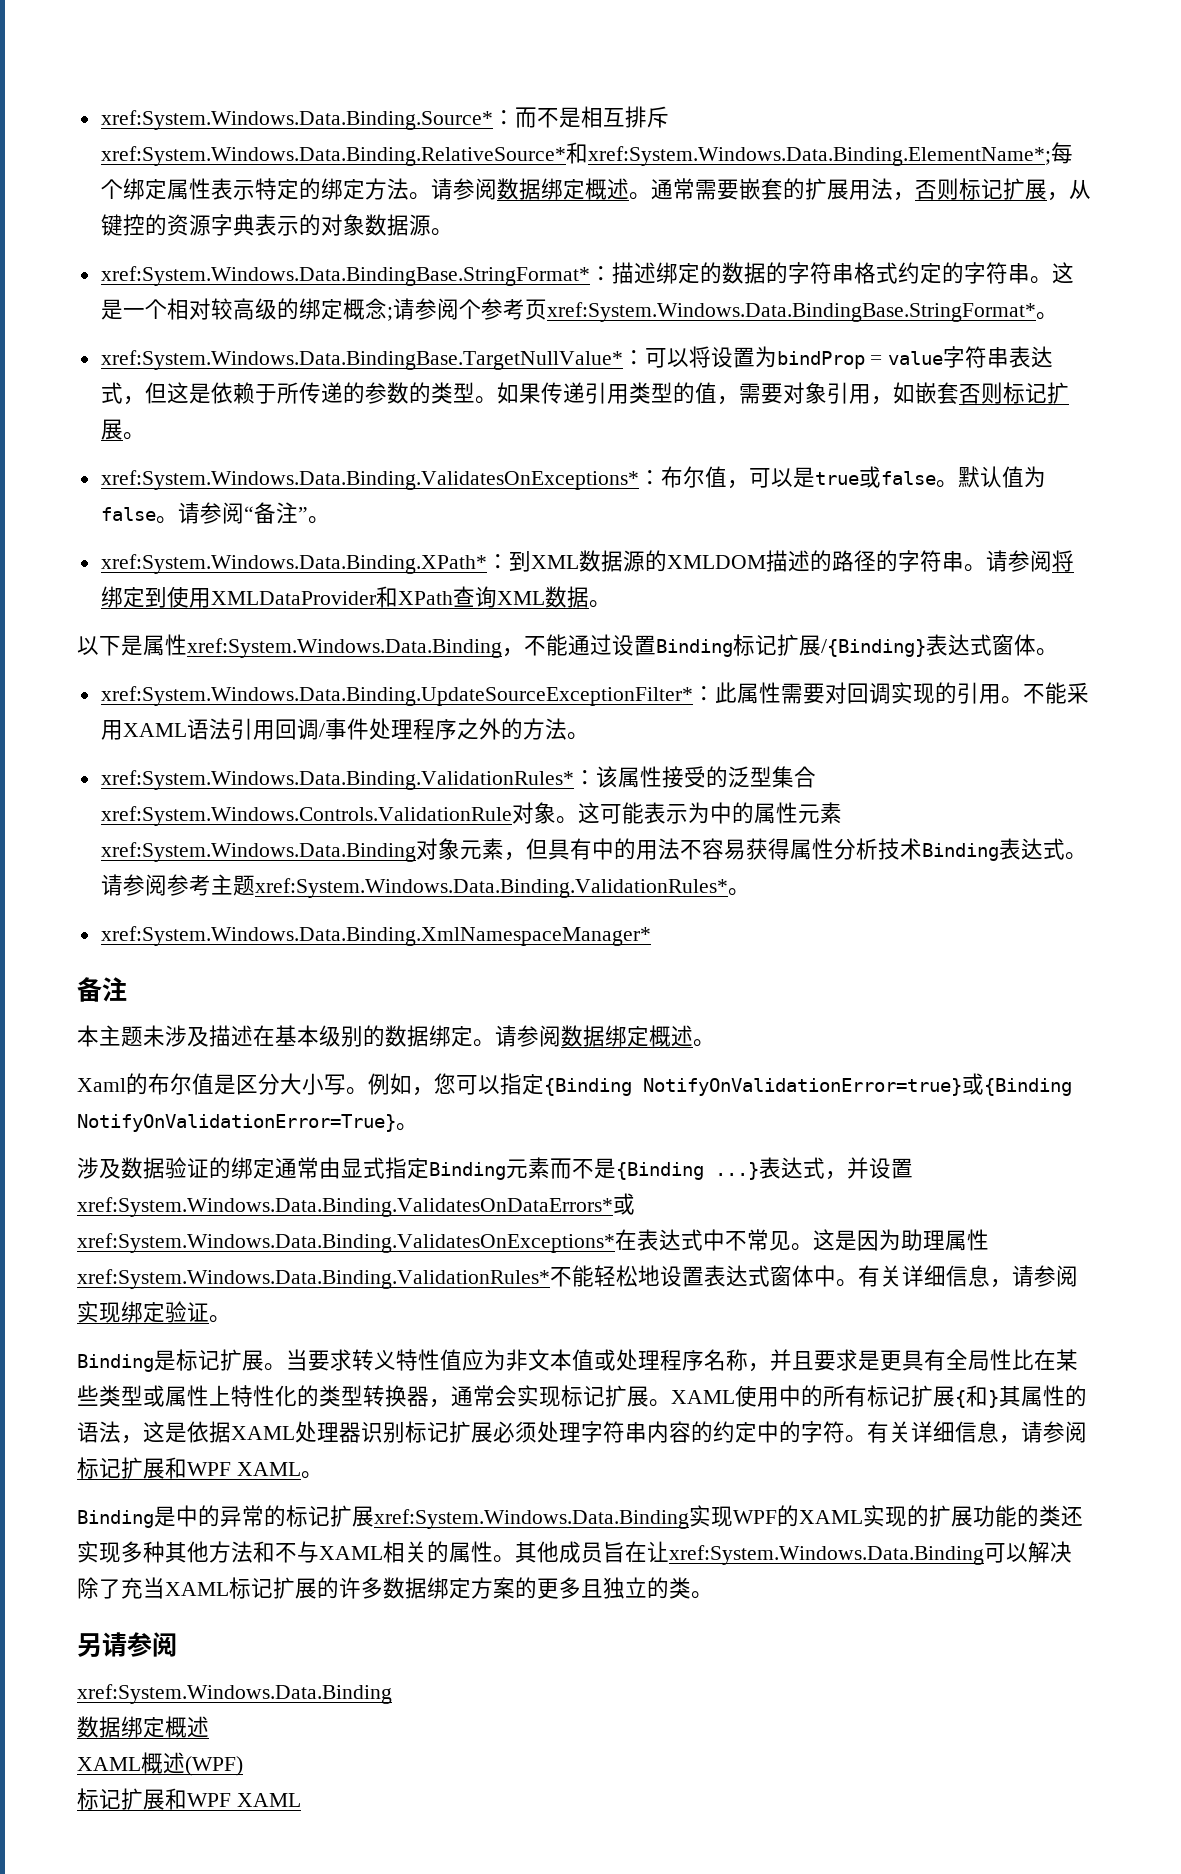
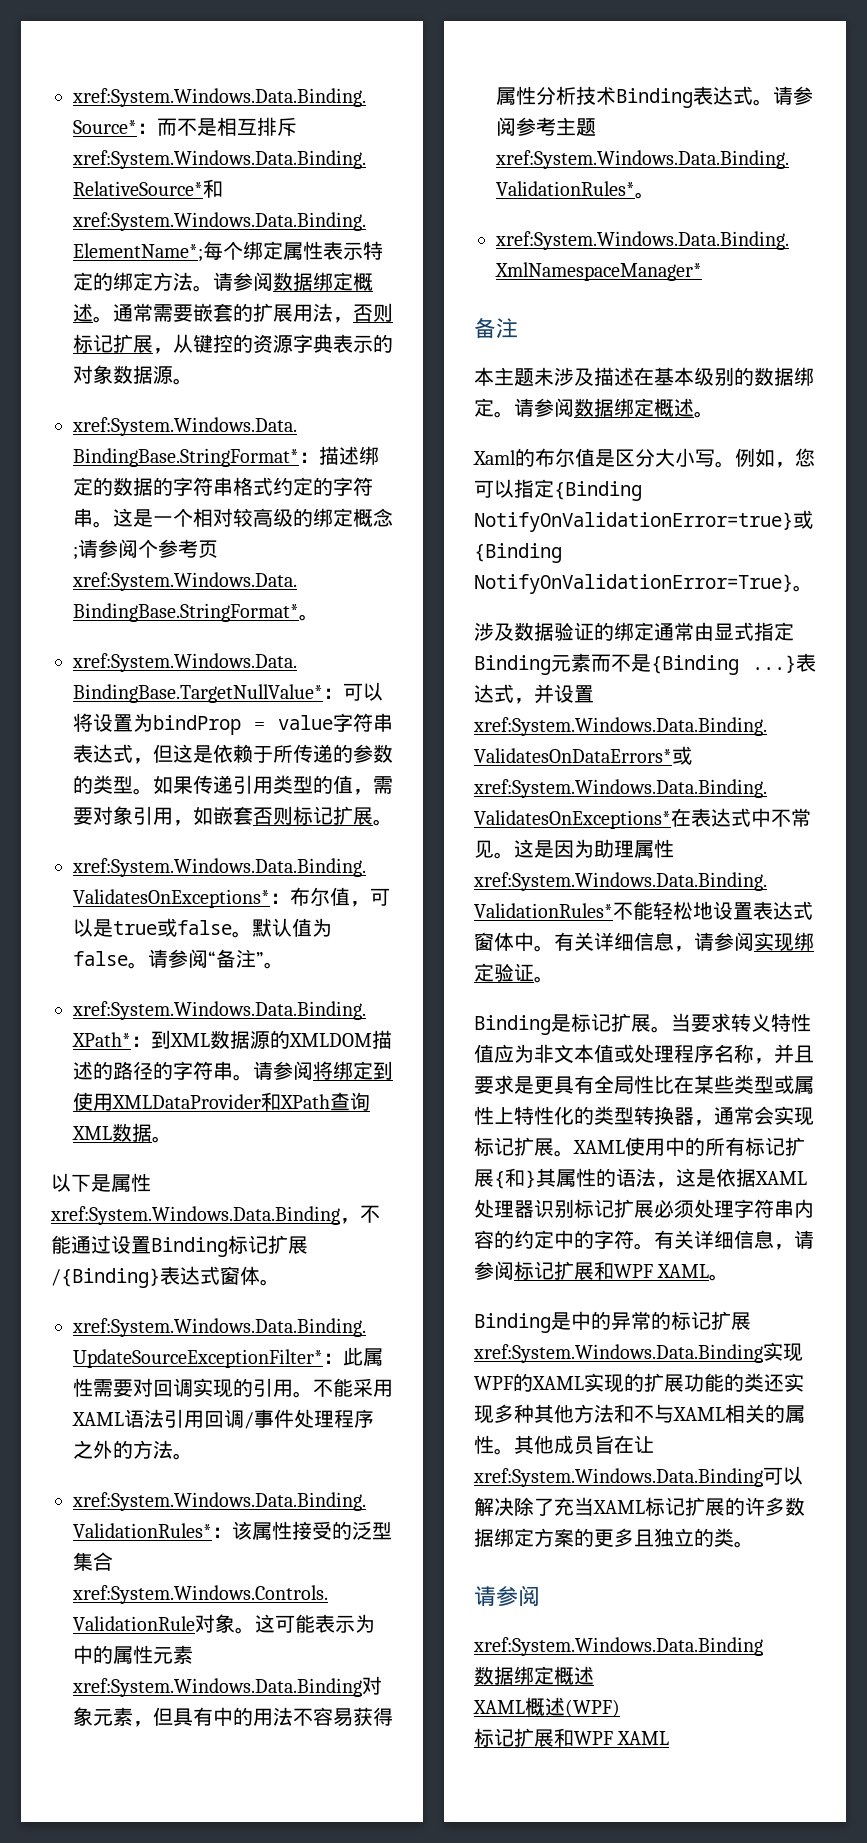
[77,1633,102,1657] 另 -> (754, 1544) none

